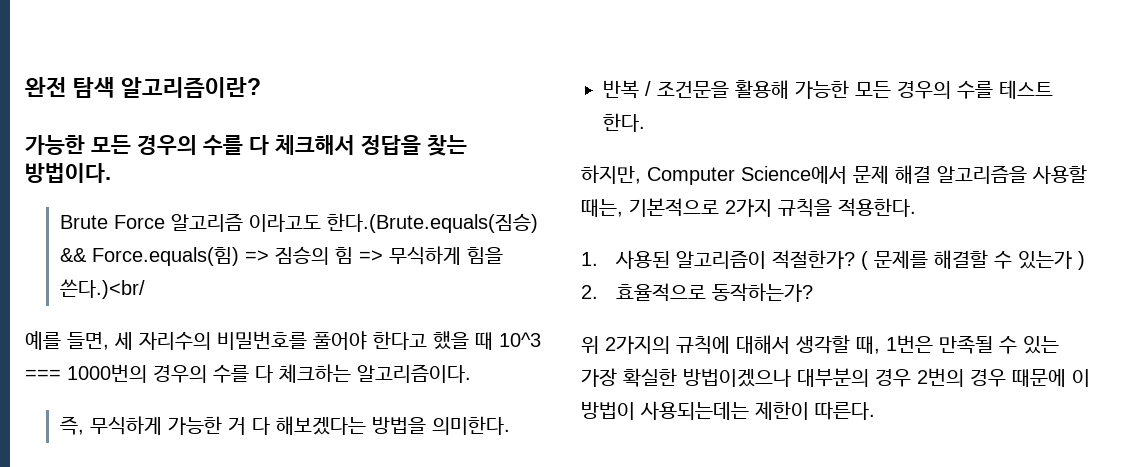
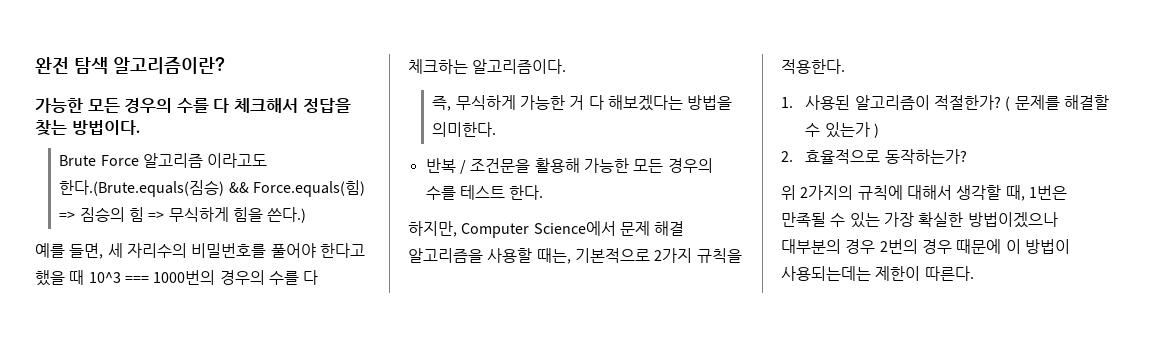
[60,279,146,299] 쓴다.)<br/ -> [267,207,307,223] 쓴다.)

